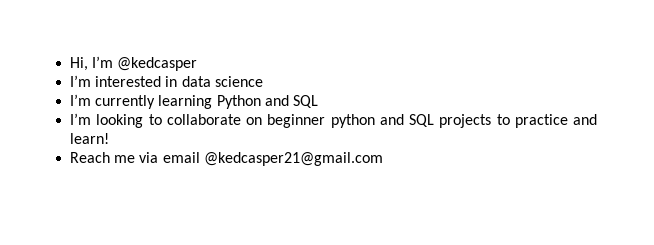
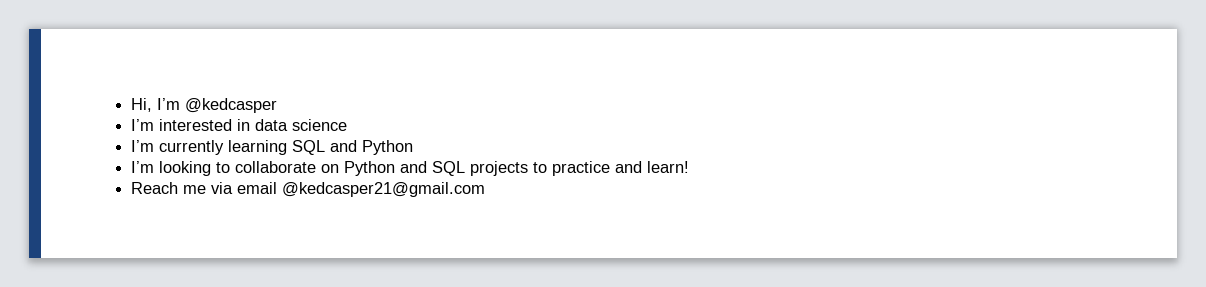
[216,95,318,109] Python and SQL -> [292,140,414,155] SQL and Python
[267,114,375,128] beginner python -> [344,161,396,176] Python

